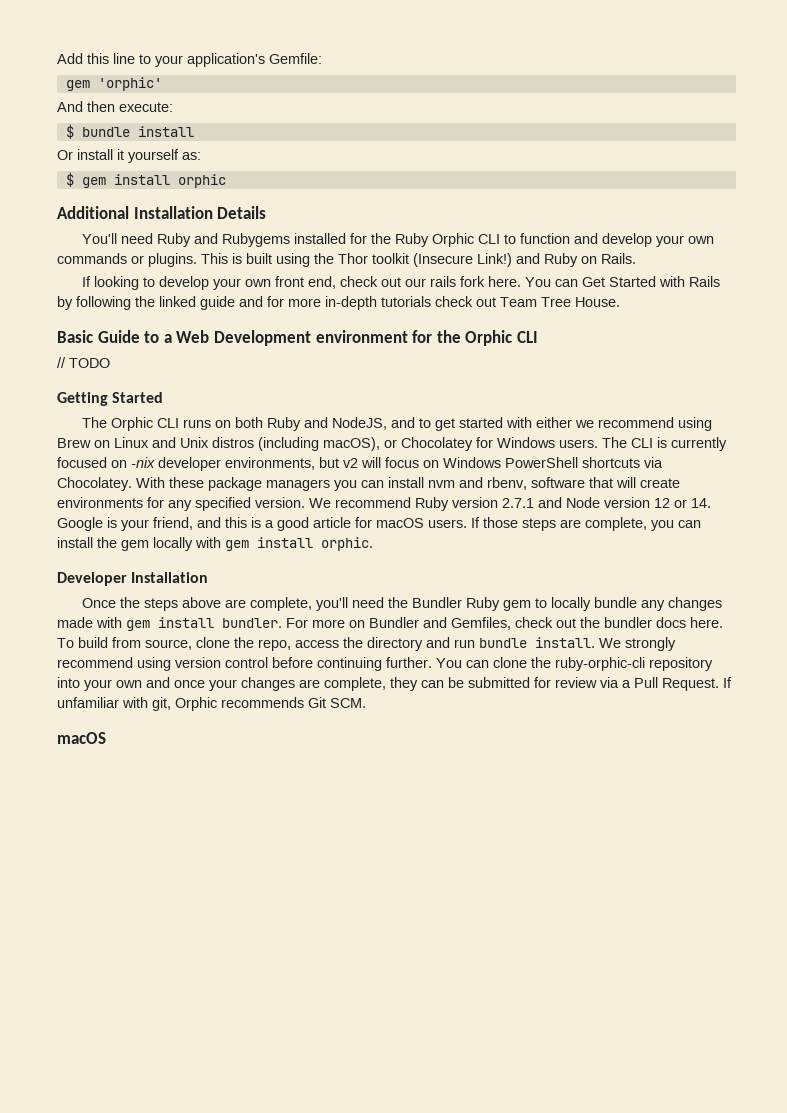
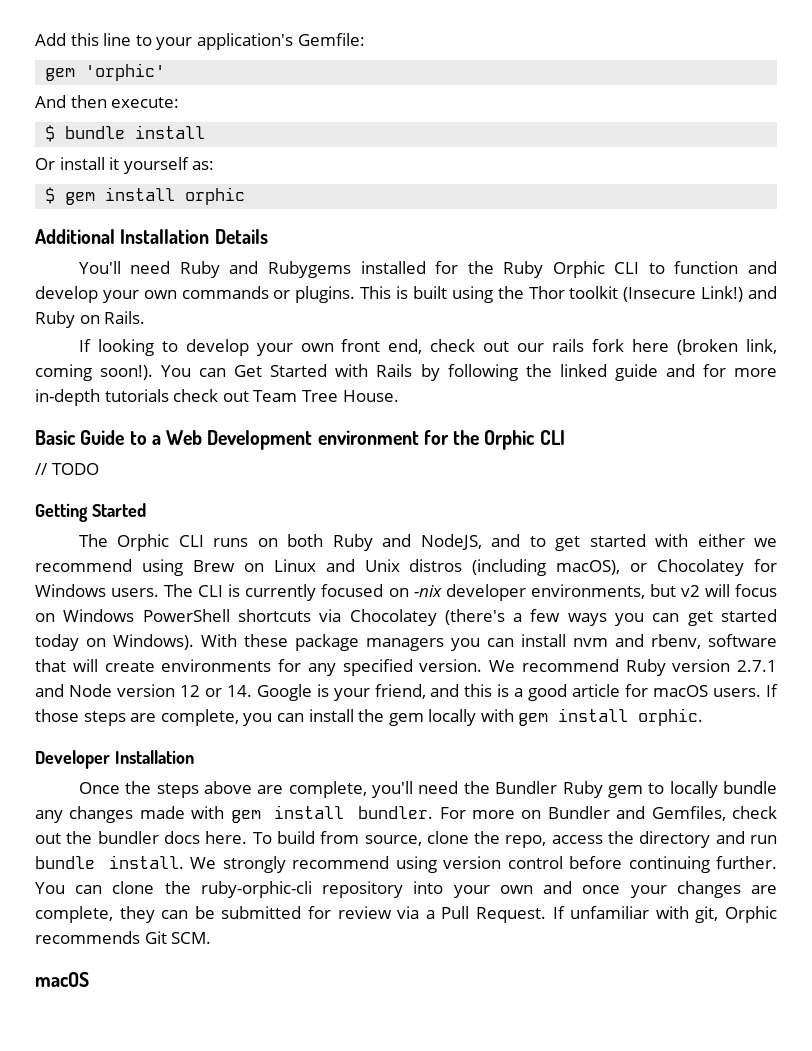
[487,276,521,287] here. -> [632,339,778,355] [35,364,154,381] here (broken link, coming soon!).
[57,477,132,491] Chocolatey. -> [349,609,777,626] [35,634,194,651] Chocolatey (there's a few ways you can get started today on Windows).

